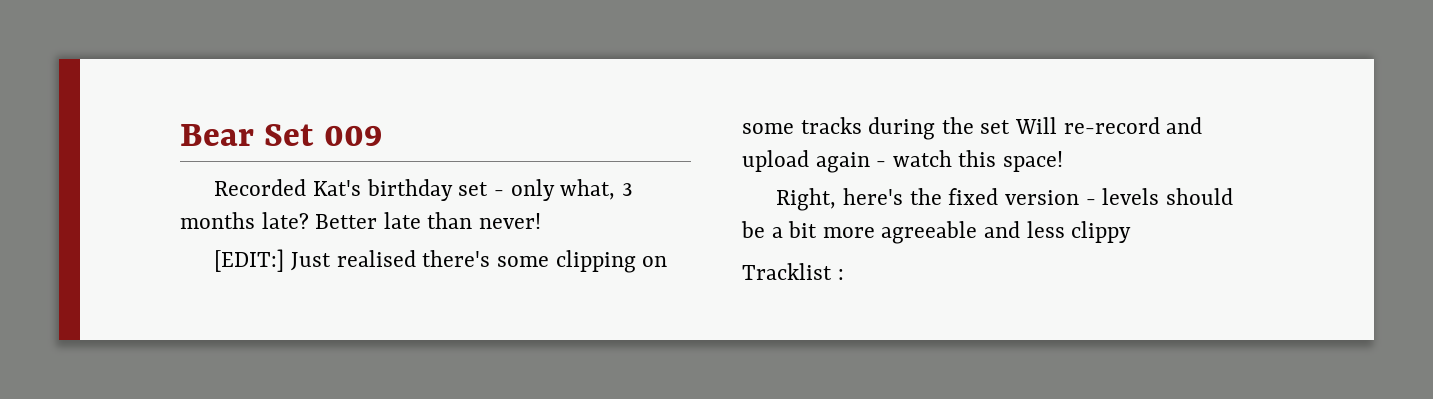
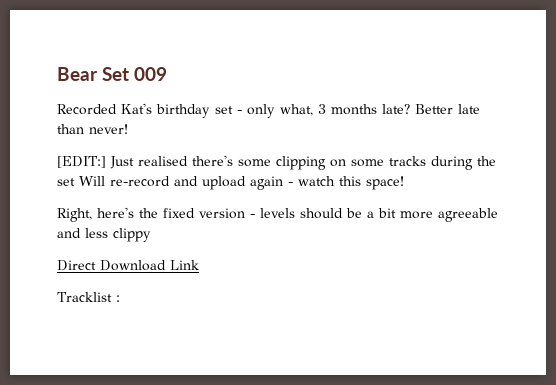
(1132, 232) none -> [57,260,199,271] // Direct Download Link

